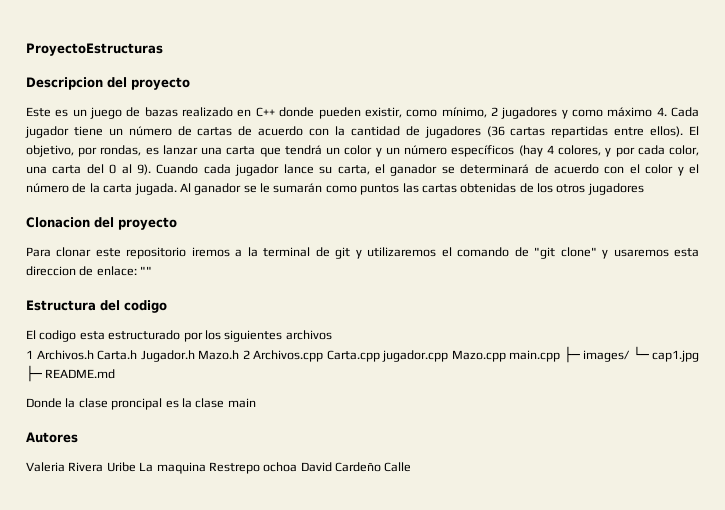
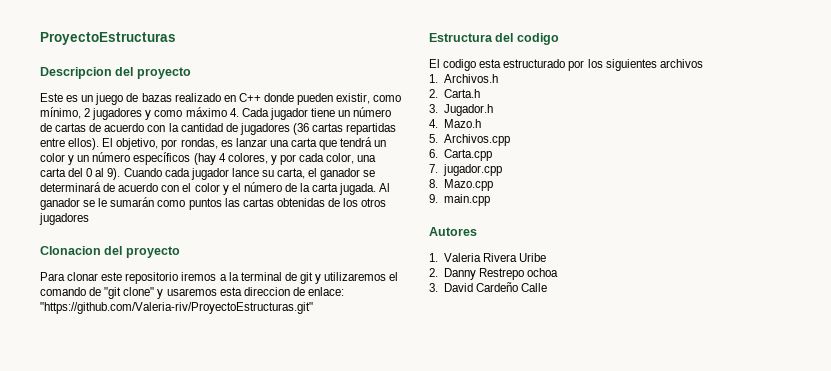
[140,266,153,275] "" -> [40,302,313,314] "https://github.com/Valeria-riv/ProyectoEstructuras.git"
[26,350,33,359] 1 -> [429,74,438,83] 1.
(94, 355) none -> [429,89,438,98] // 2.
(137, 355) none -> [429,104,438,113] // 3.
(195, 356) none -> [429,119,438,128] // 4.
[242,350,250,359] 2 -> [429,134,438,143] // 5.
(323, 356) none -> [429,149,438,158] // 6.
(380, 356) none -> [429,164,438,173] // 7.
(448, 356) none -> [429,179,438,188] // 8.
(506, 356) none -> [429,194,438,203] // 9.
[563,346,699,363] [26,365,116,382] [26,398,256,410] ├─ images/ └─ cap1.jpg ├─ README.md // Donde la clase proncipal es la clase main -> (490, 200) none
(78, 437) none -> [429,253,438,262] 1.
[139,462,206,474] La maquina -> [429,268,476,280] // 2. Danny
(298, 467) none -> [429,283,438,292] // 3.

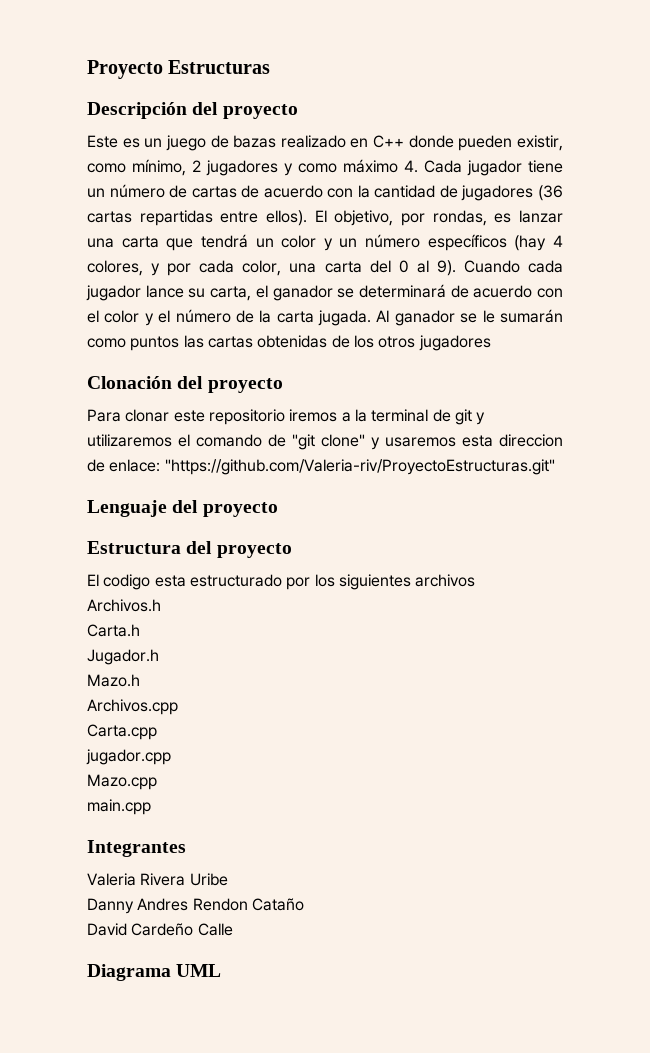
[40,32,176,45] [40,67,112,79] ProyectoEstructuras // Descripcion -> [87,60,271,79] [87,102,187,119] Proyecto Estructuras // Descripción
[40,246,101,255] Clonacion -> [87,376,172,389] Clonación
(313, 308) none -> [87,500,278,517] // Lenguaje del proyecto
[516,33,559,45] codigo -> [216,543,292,558] proyecto
[429,74,438,83] 1. -> (476, 580) none
[429,89,438,98] 2. -> (161, 605) none
[429,104,438,113] 3. -> (140, 630) none
[429,119,438,128] 4. -> (159, 657) none
[429,134,438,143] 5. -> (140, 680) none
[429,149,438,158] 6. -> (178, 707) none
[429,164,438,173] 7. -> (157, 732) none
[429,179,438,188] 8. -> (171, 757) none
[429,194,438,203] 9. -> (157, 782) none
[429,227,477,236] [429,253,438,262] Autores // 1. -> [87,840,186,857] Integrantes //
[429,268,558,280] [429,283,438,292] 2. Danny Restrepo ochoa // 3. -> [87,898,304,914] Danny Andres Rendon Cataño //
(547, 287) none -> [87,964,222,981] // Diagrama UML

